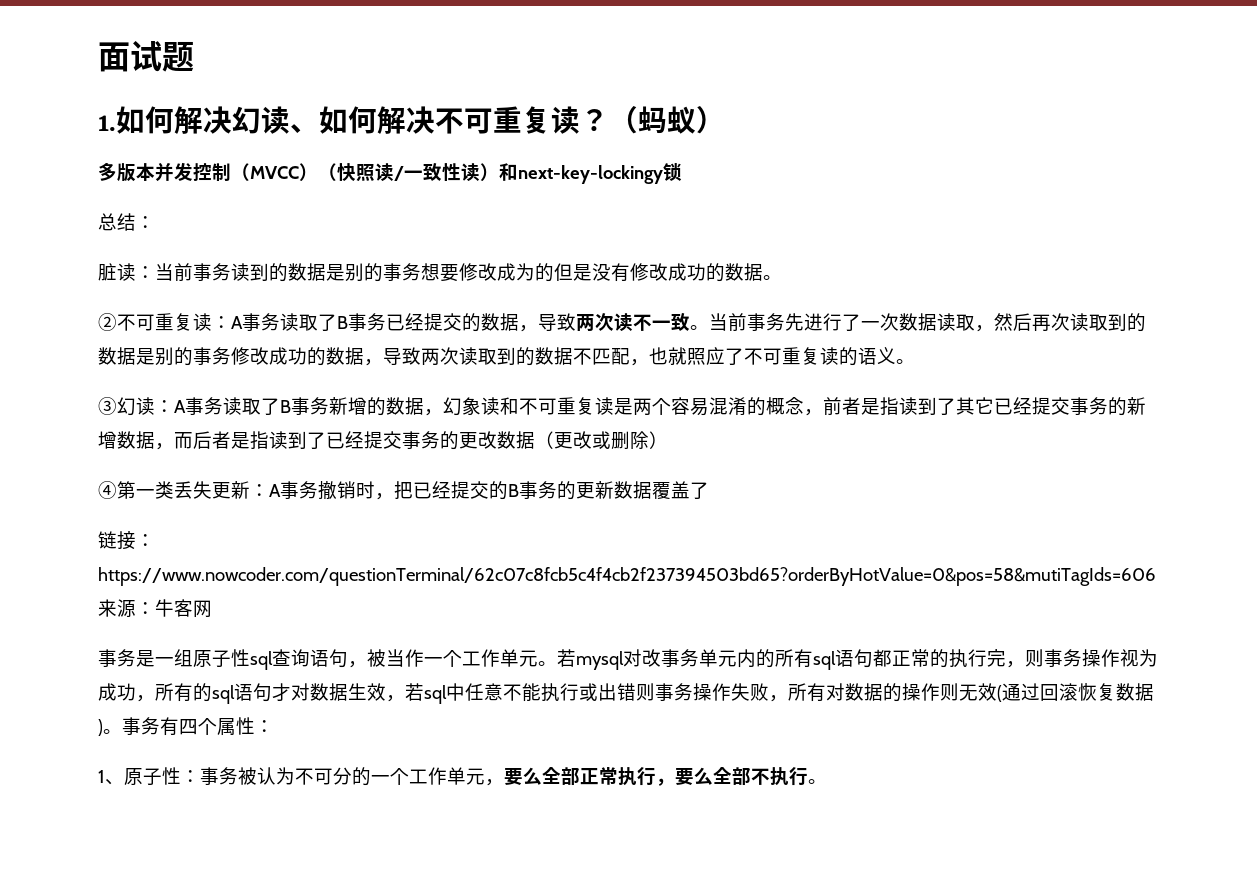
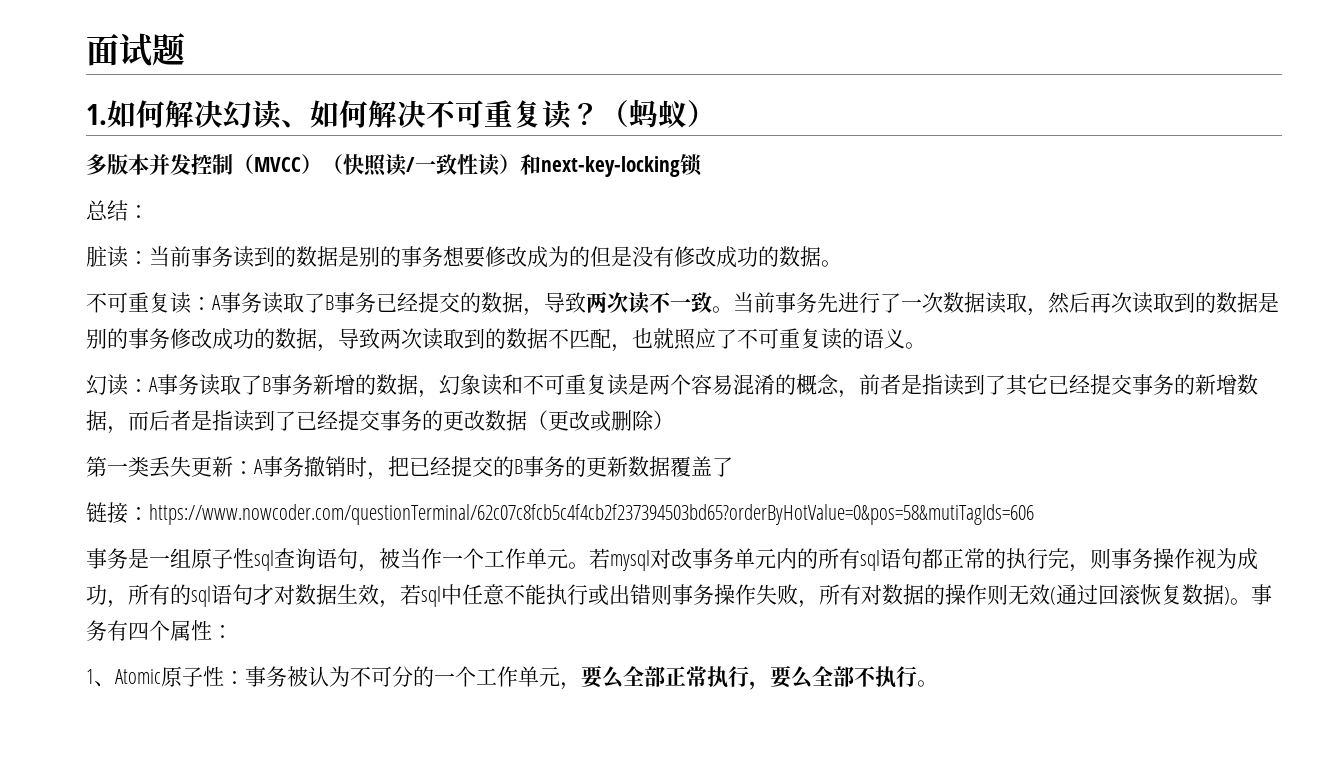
[518,165,663,184] next-key-lockingy -> [541,156,680,177] next-key-locking
[98,313,117,331] ② -> (842, 263) none
[98,397,117,415] ③ -> (926, 345) none
[98,481,117,499] ④ -> (674, 420) none
[98,599,212,618] 来源：牛客网 -> (1034, 514) none
(124, 782) none -> [115,669,161,684] Atomic

